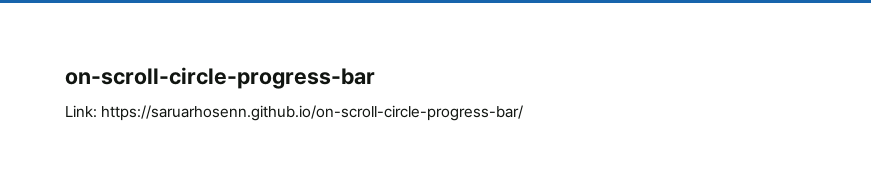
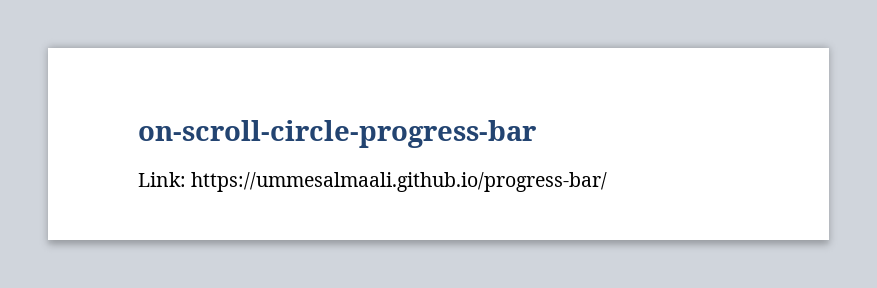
[101,105,524,121] https://saruarhosenn.github.io/on-scroll-circle-progress-bar/ -> [191,172,608,192] https://ummesalmaali.github.io/progress-bar/

